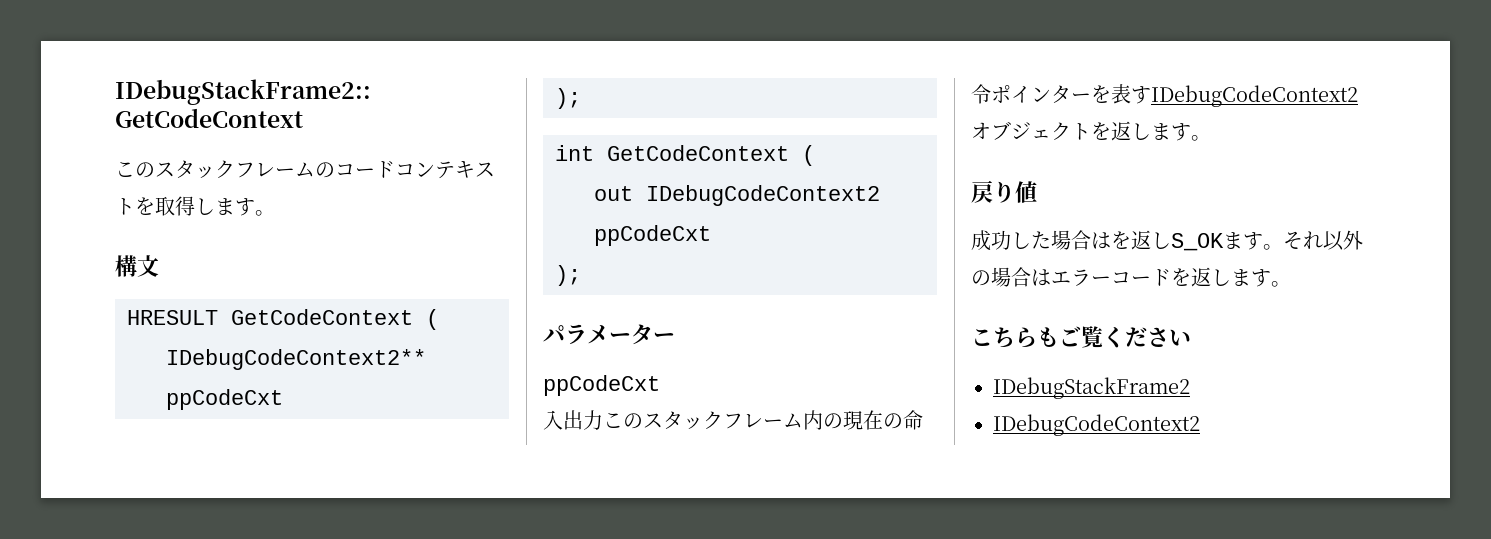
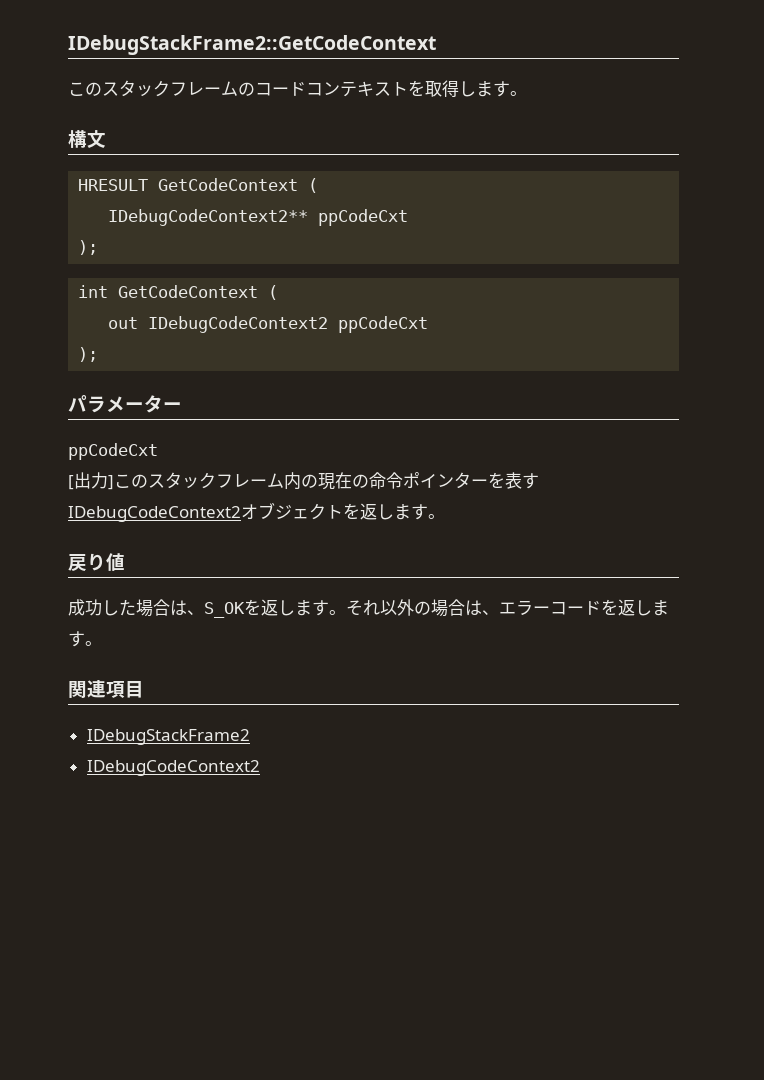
[543,410,603,430] 入出力 -> [68,472,114,490] [出力]
[1111,230,1224,251] を返しS_OK -> [187,599,295,618] 、S_OKを返し
(1051, 277) none -> [482,610,499,615] 、
[971,326,1191,348] こちらもご覧ください -> [68,680,144,698] 関連項目

